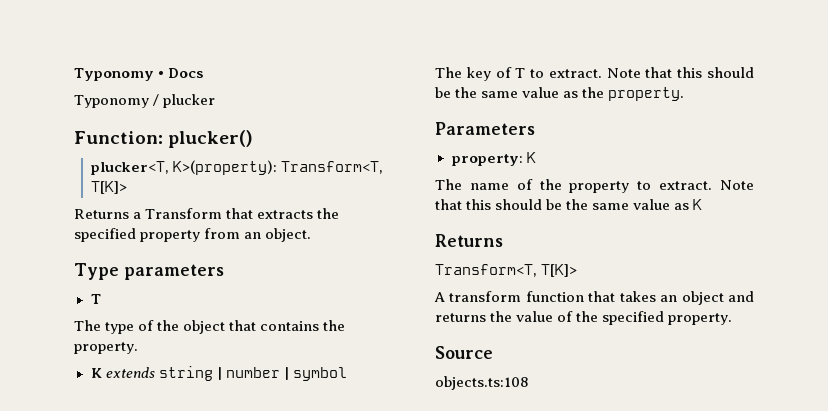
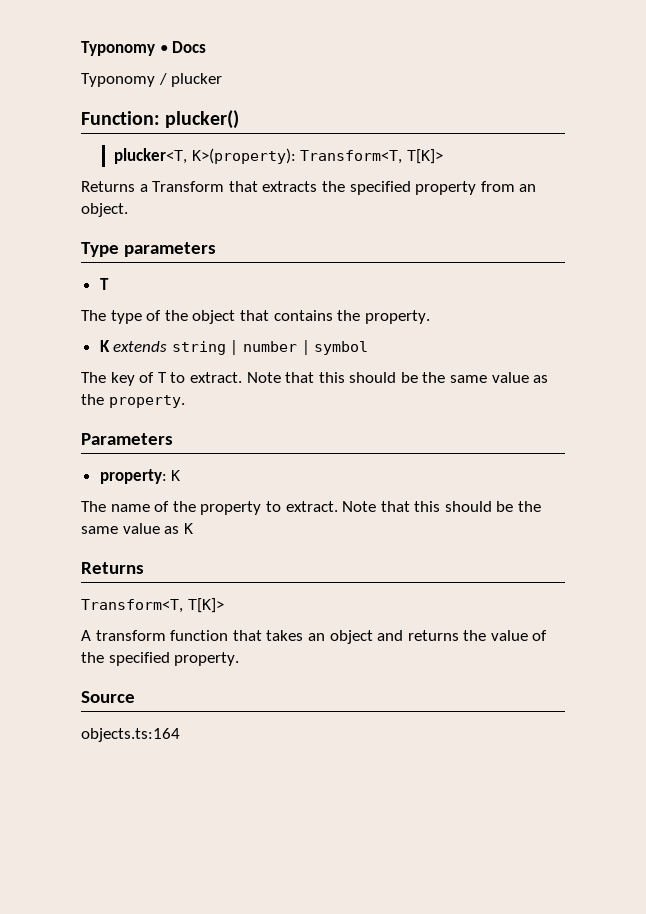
[435,376,529,390] objects.ts:108 -> [81,728,180,742] objects.ts:164

